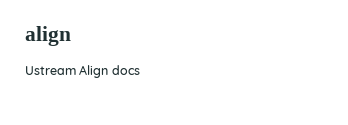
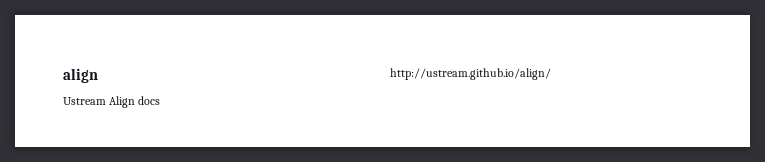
(140, 70) none -> [390,68,551,80] // http://ustream.github.io/align/

